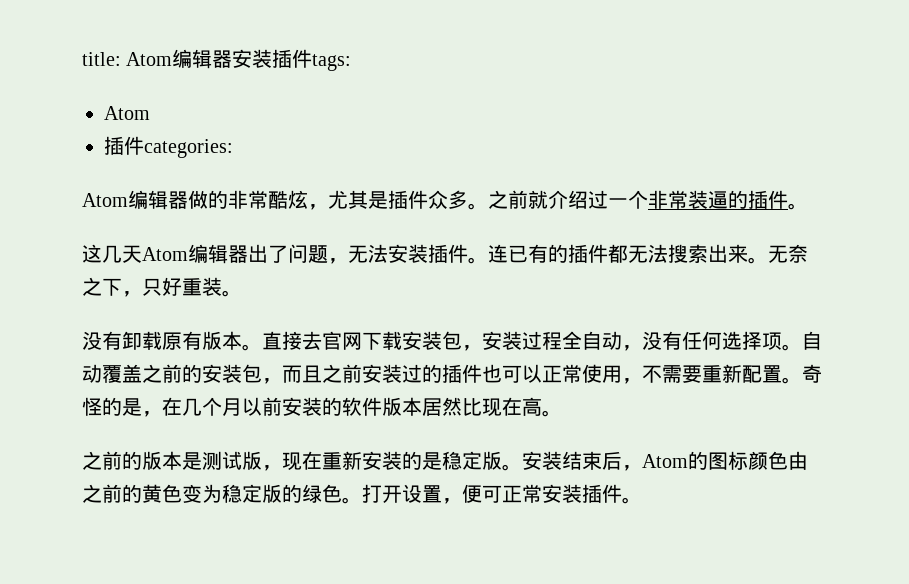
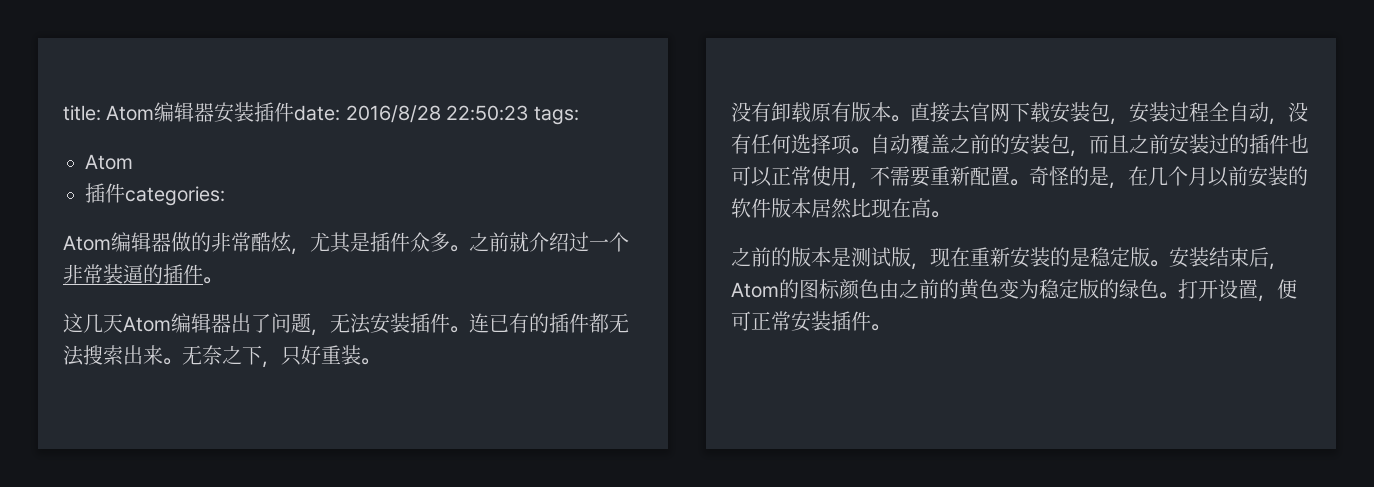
(313, 58) none -> [294,105,529,123] date: 2016/8/28 22:50:23

